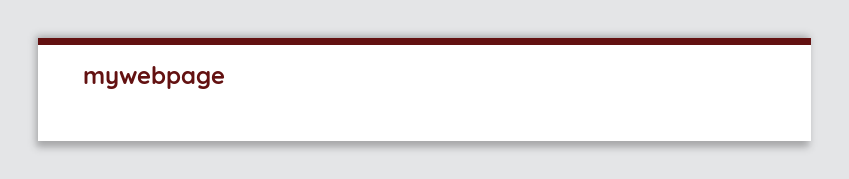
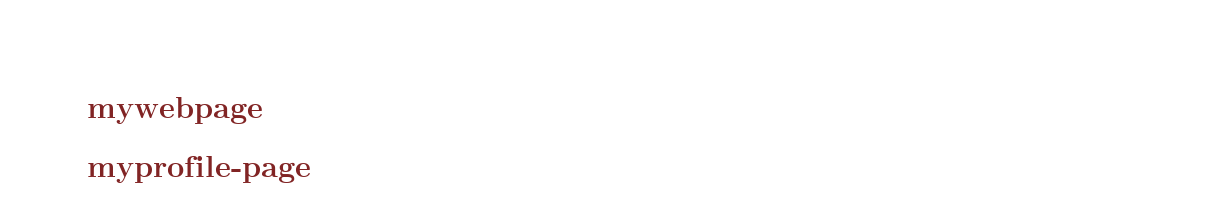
(225, 77) none -> [87,156,311,183] // myprofile-page

